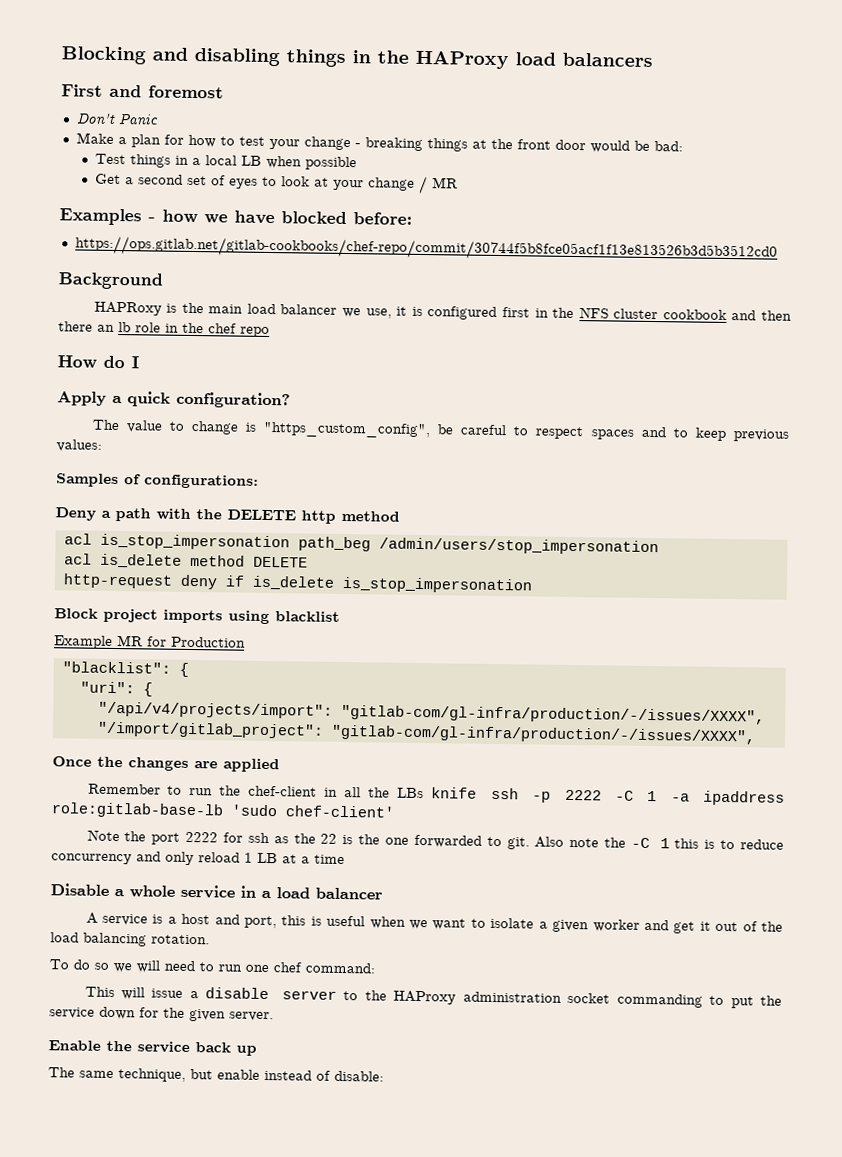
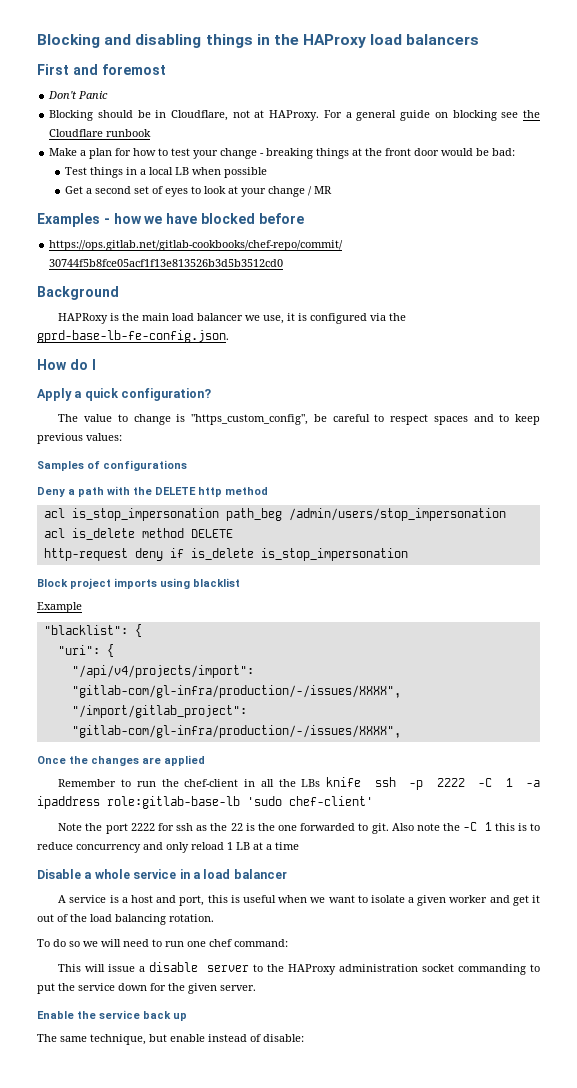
(159, 119) none -> [49,110,541,121] [49,129,152,137] // Blocking should be in Cloudflare, not at HAProxy. For a general guide on blocking see the Cloudflare runbook
[353,212,412,225] before: -> [258,213,304,224] before
[501,307,792,321] [58,321,270,337] first in the NFS cluster cookbook and then there an lb role in the chef repo -> [370,313,407,321] [37,330,229,343] via the gprd-base-lb-fe-config.json.
[144,474,259,489] configurations: -> [103,460,187,471] configurations
[117,635,246,648] MR for Production -> (82, 607) none

